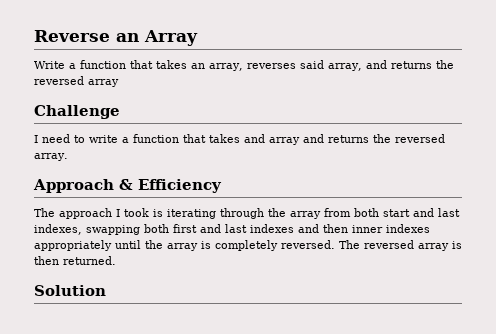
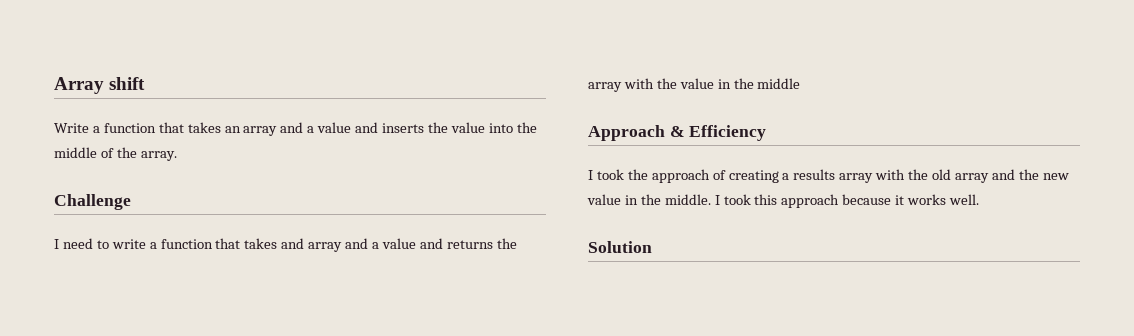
[34,30,139,42] Reverse an -> (54, 85) none
(198, 38) none -> [109,77,146,90] shift
[209,60,454,71] [34,76,119,87] array, reverses said array, and returns the reversed array -> [243,122,537,136] [54,147,177,161] array and a value and inserts the value into the middle of the array.
[328,134,445,143] [34,153,68,161] [33,179,222,193] [34,208,460,219] [34,224,430,235] [34,240,462,251] [34,256,116,265] returns the reversed array. // Approach & Efficiency // The approach I took is iterating through the array from both start and last indexes, swapping both first and last indexes and then inner indexes appropriately until the array is completely reversed. The reversed array is then returned. -> [372,238,517,249] [588,78,801,92] [588,125,767,141] [588,169,1069,183] [587,194,980,208] a value and returns the array with the value in the middle // Approach & Efficiency // I took the approach of creating a results array with the old array and the new value in the middle. I took this approach because it works well.

